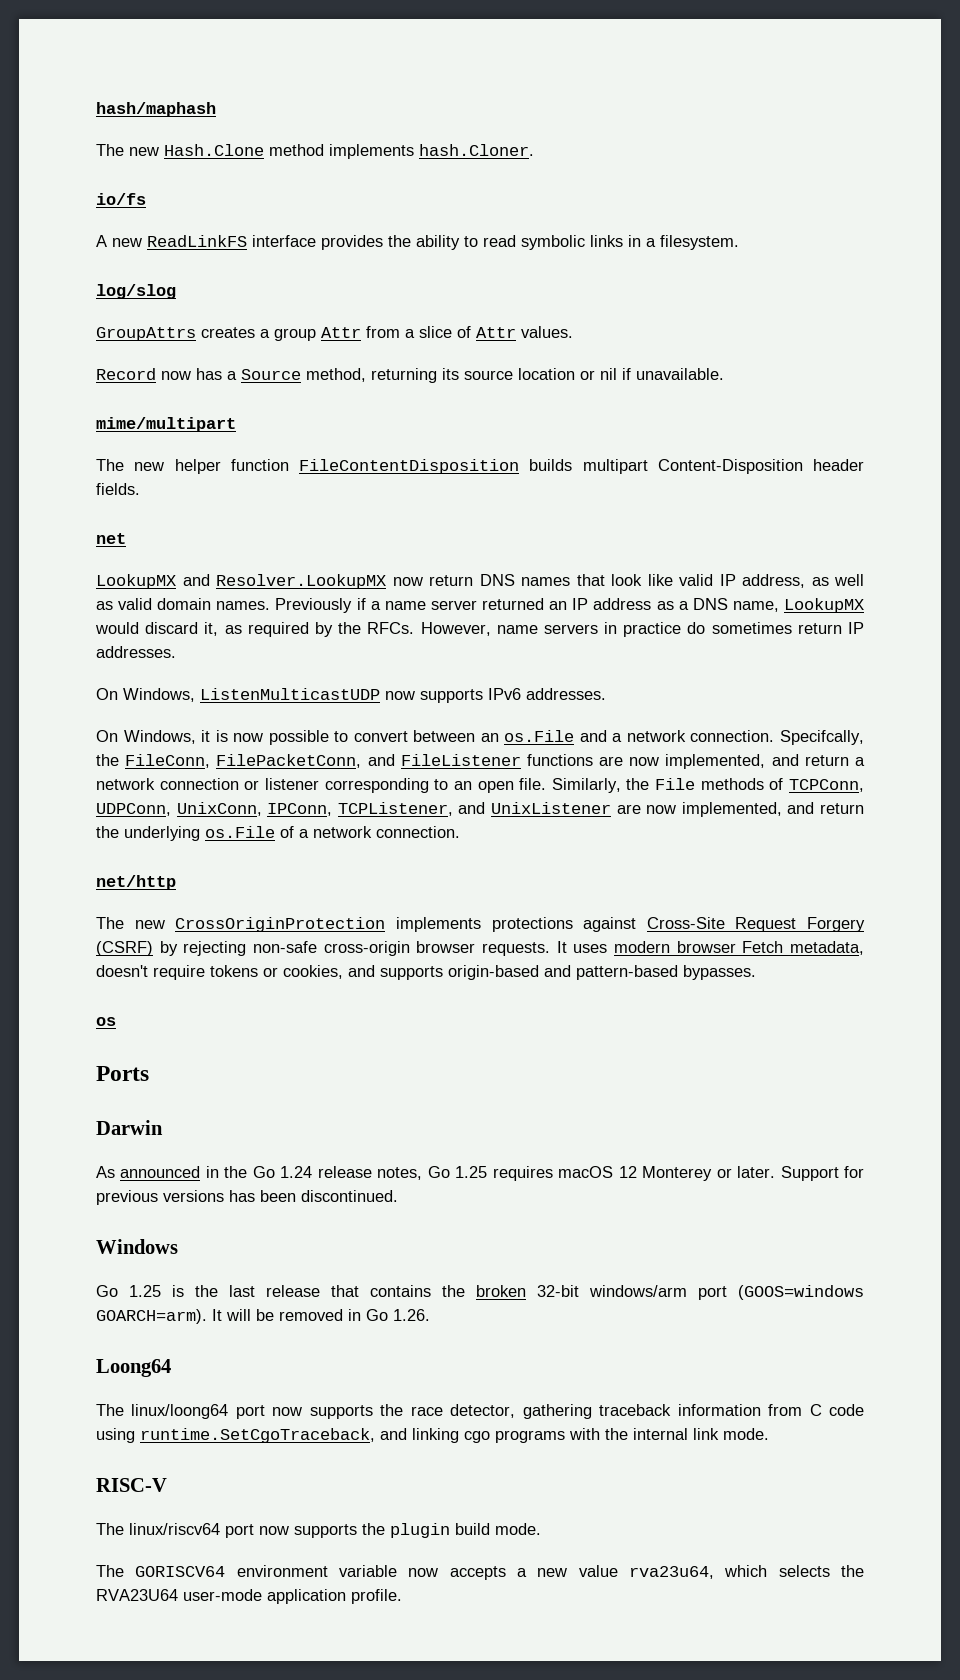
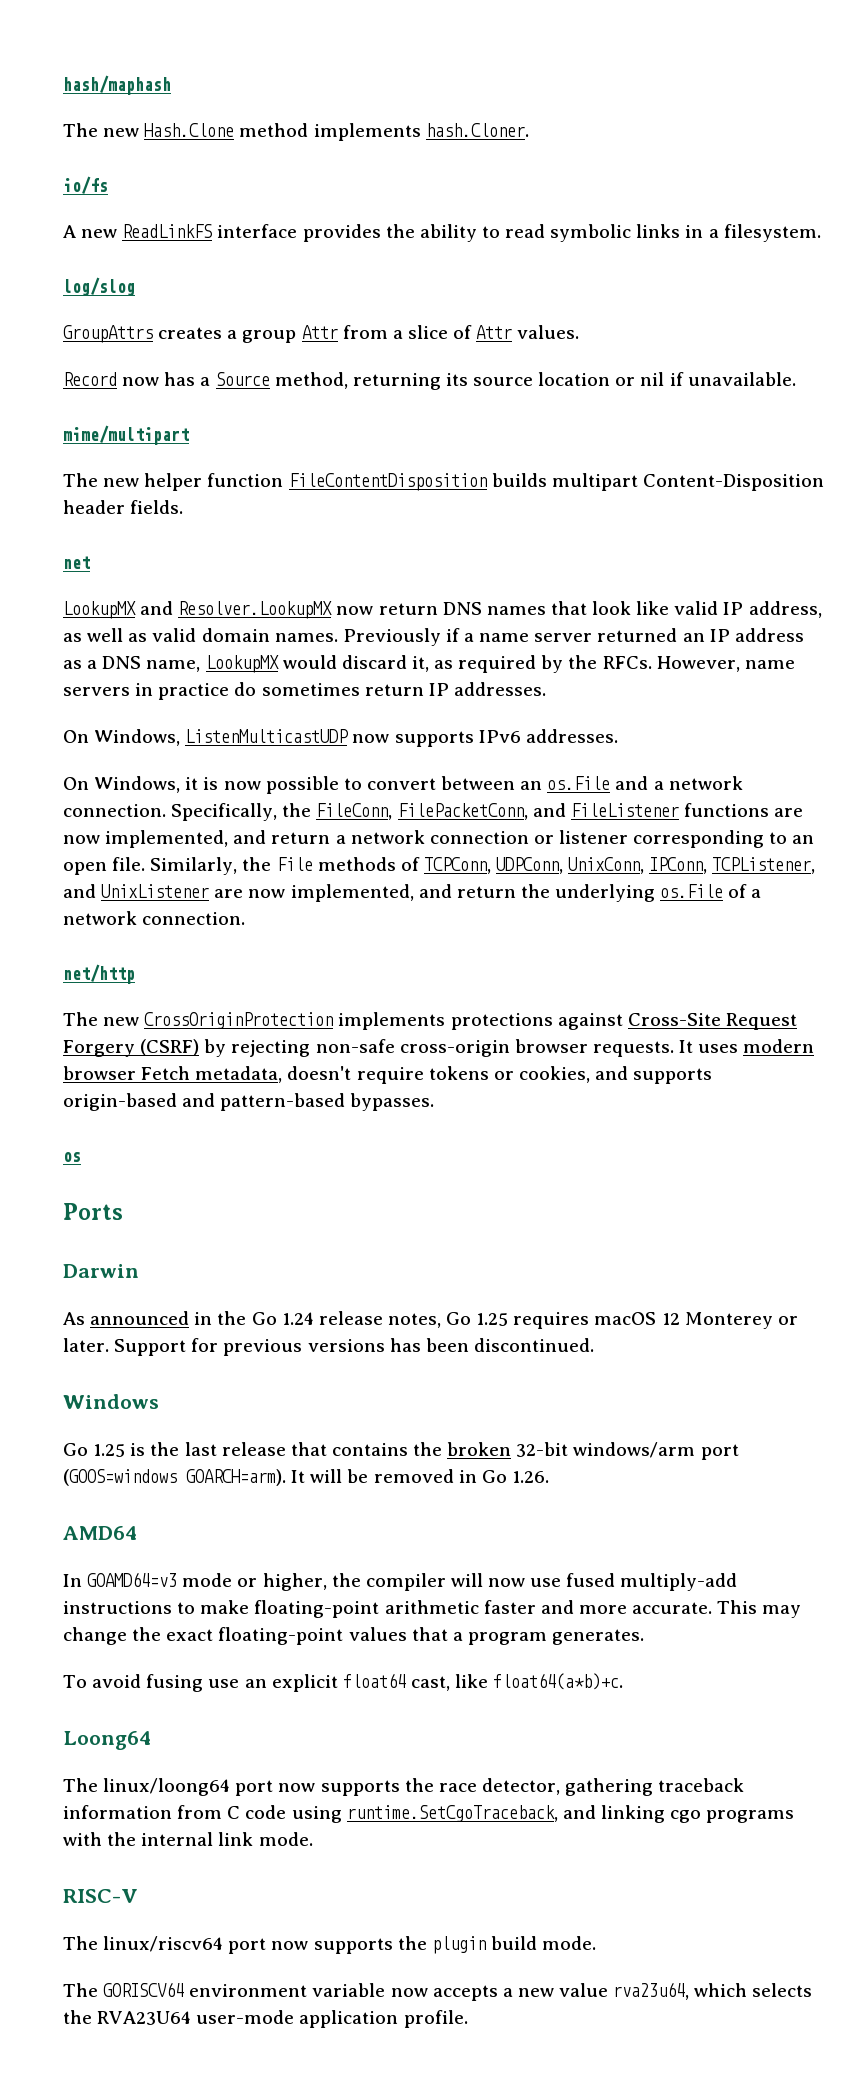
[780,730,864,745] Specifcally, -> [171,803,278,821] Specifically,
(430, 1315) none -> [63,1526,137,1540] [63,1572,738,1591] [63,1600,802,1618] [63,1627,645,1645] [63,1673,624,1692] // AMD64 // In GOAMD64=v3 mode or higher, the compiler will now use fused multiply-add instructions to make floating-point arithmetic faster and more accurate. This may change the exact floating-point values that a program generates. // To avoid fusing use an explicit float64 cast, like float64(a*b)+c.

